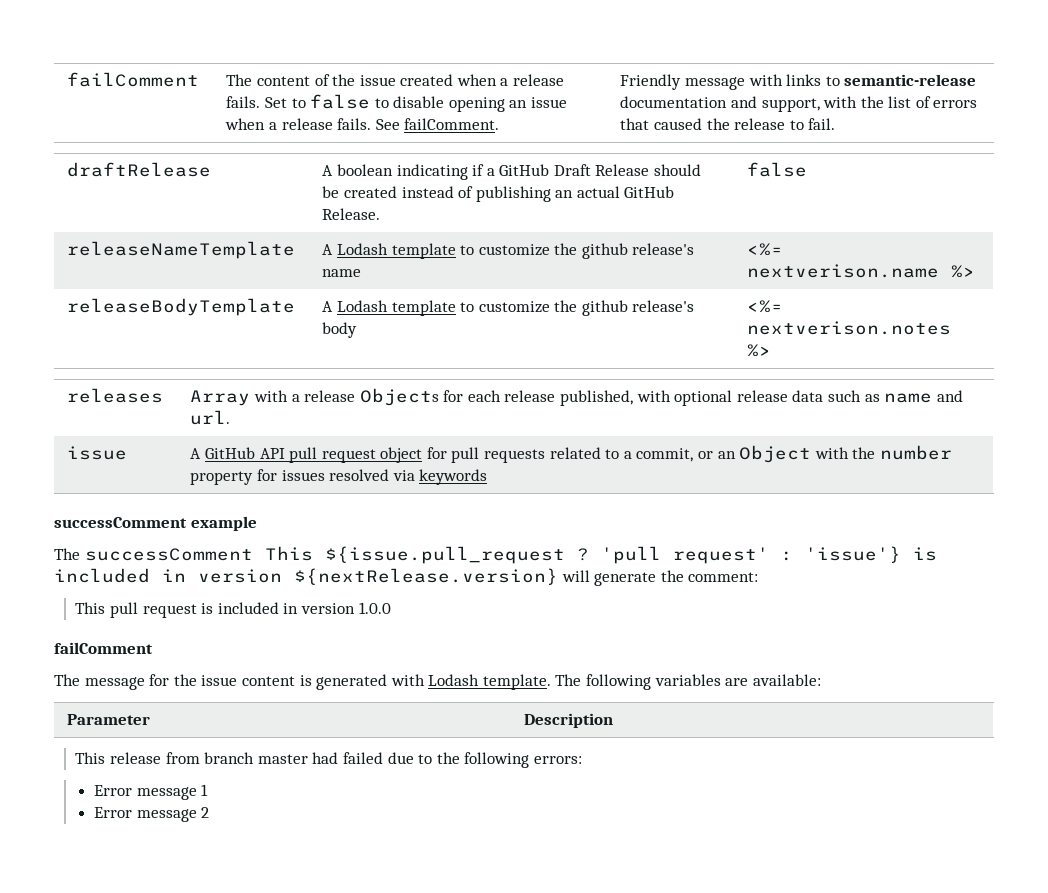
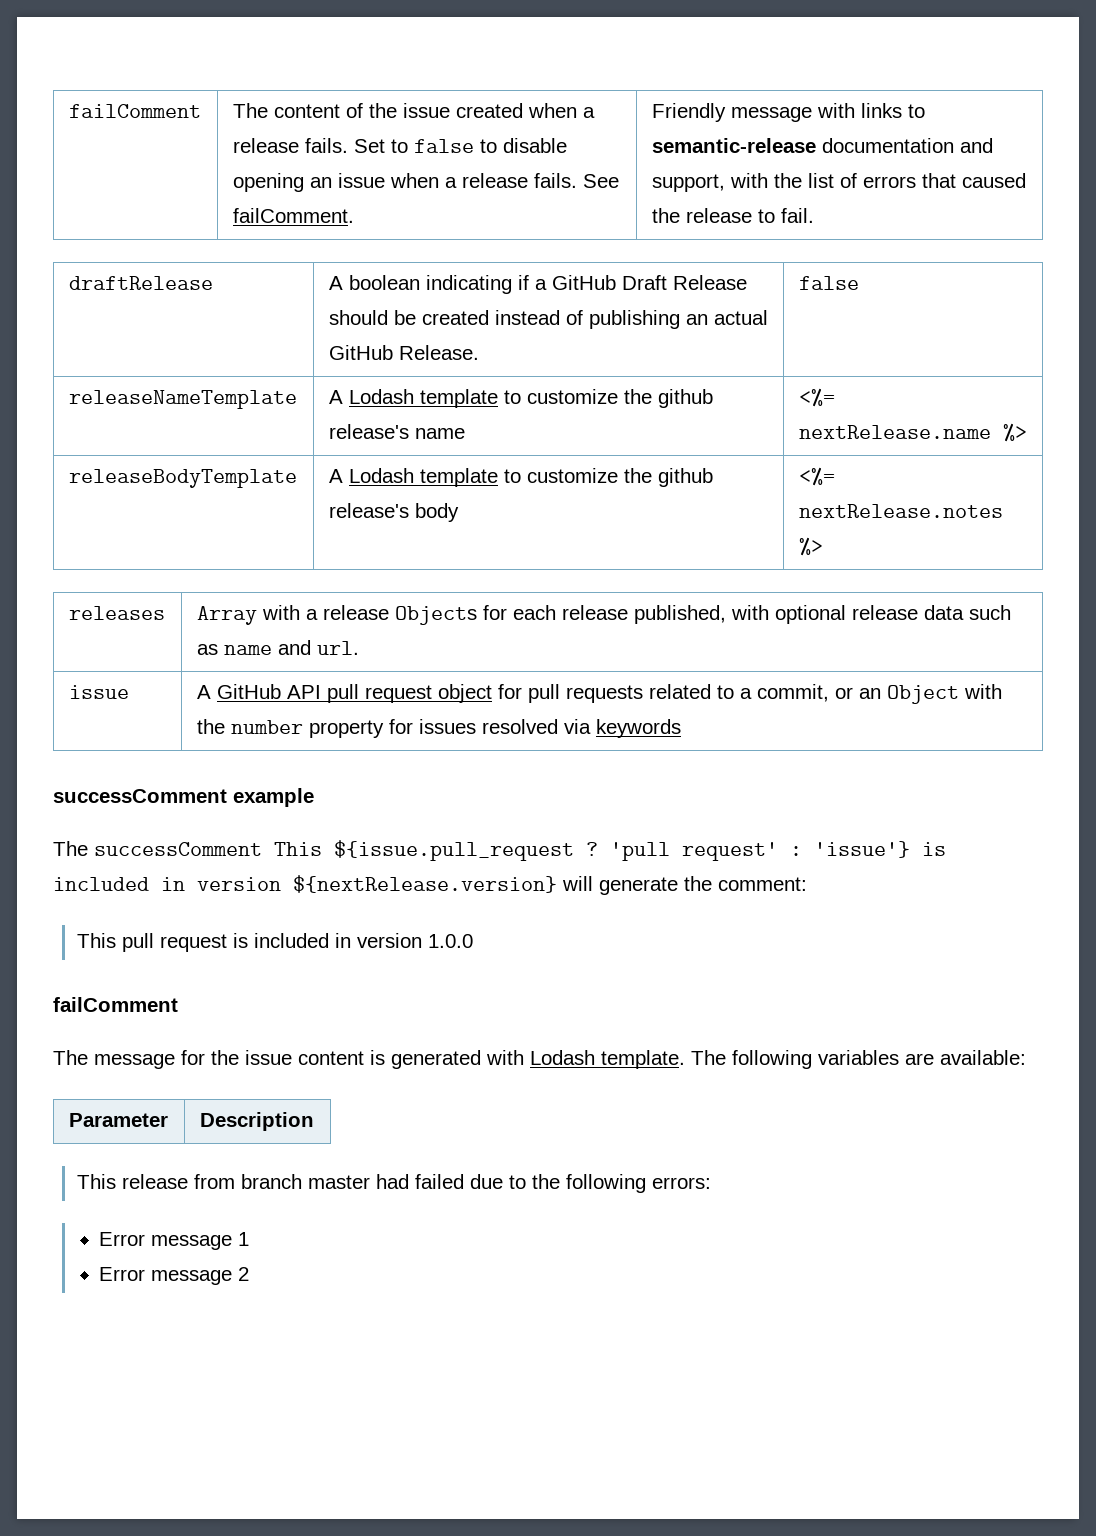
[747,264,940,278] nextverison.name -> [798,425,991,439] nextRelease.name
[747,321,952,335] nextverison.notes -> [798,504,1003,518] nextRelease.notes

